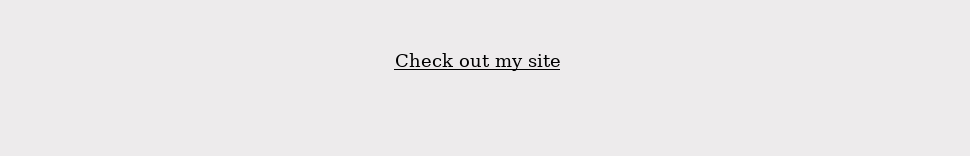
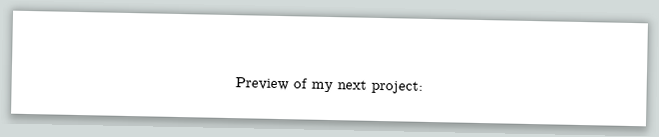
[394,53,561,71] Check out my site -> [235,77,423,94] Preview of my next project:

